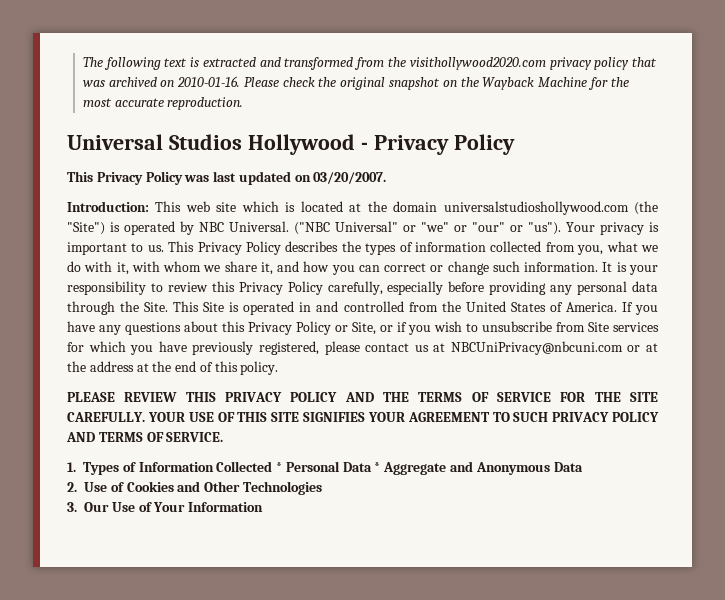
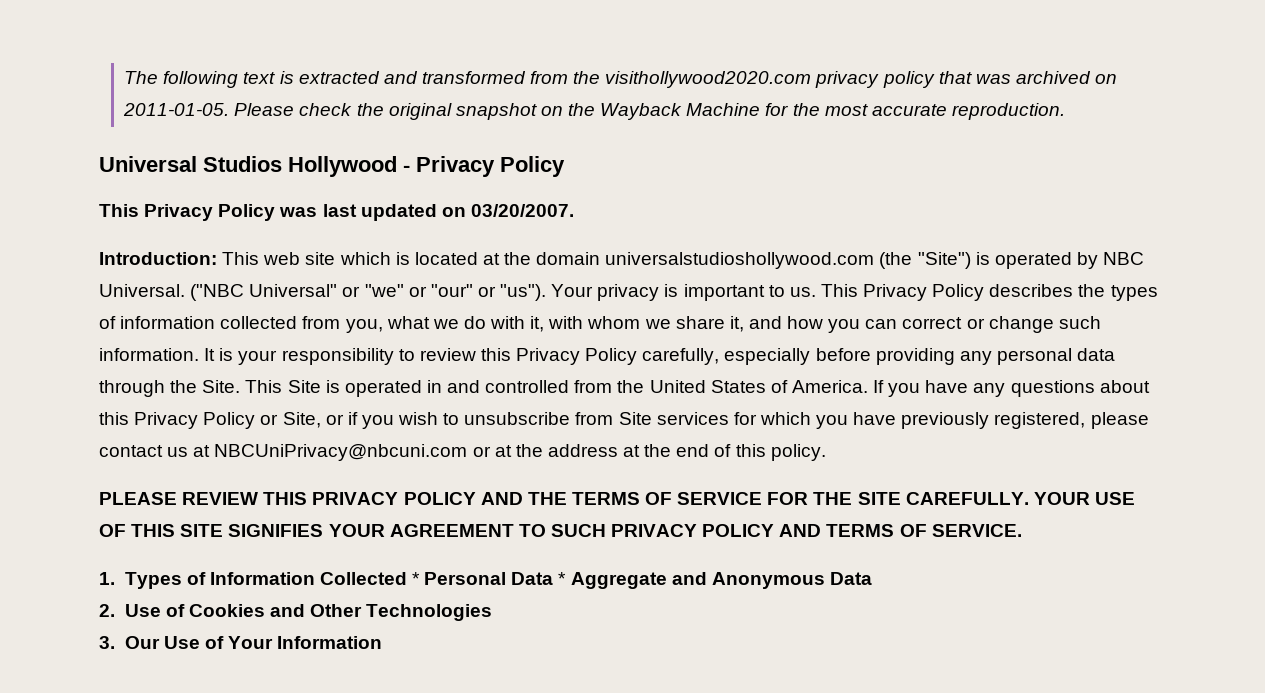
[177,76,241,87] 2010-01-16. -> [123,103,230,116] 2011-01-05.

